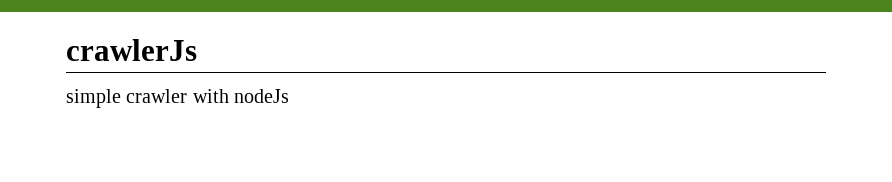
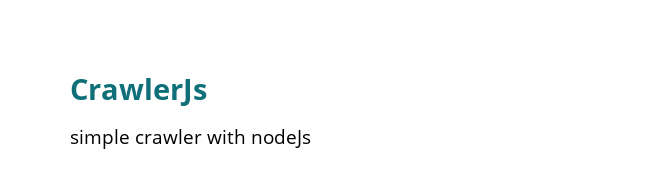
[66,39,197,61] crawlerJs -> [70,78,207,106] CrawlerJs

